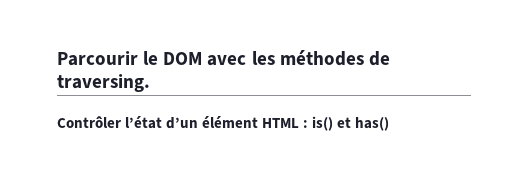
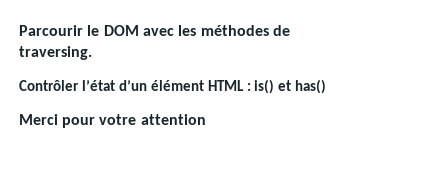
(390, 124) none -> [19,114,206,128] // Merci pour votre attention

